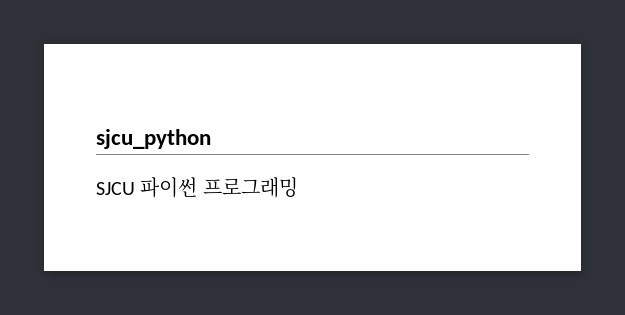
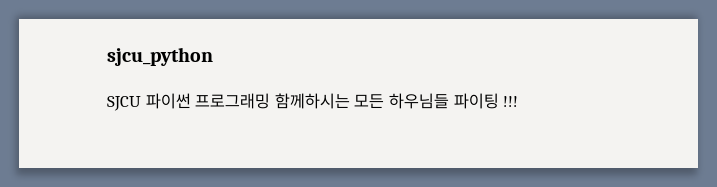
(298, 187) none -> [274,93,519,109] 함께하시는 모든 하우님들 파이팅 !!!

